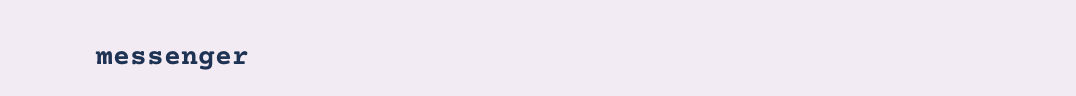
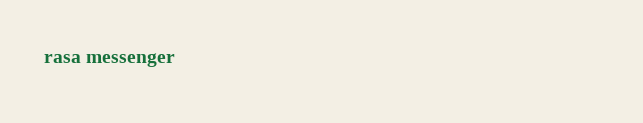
(95, 60) none -> [44,54,81,63] rasa

